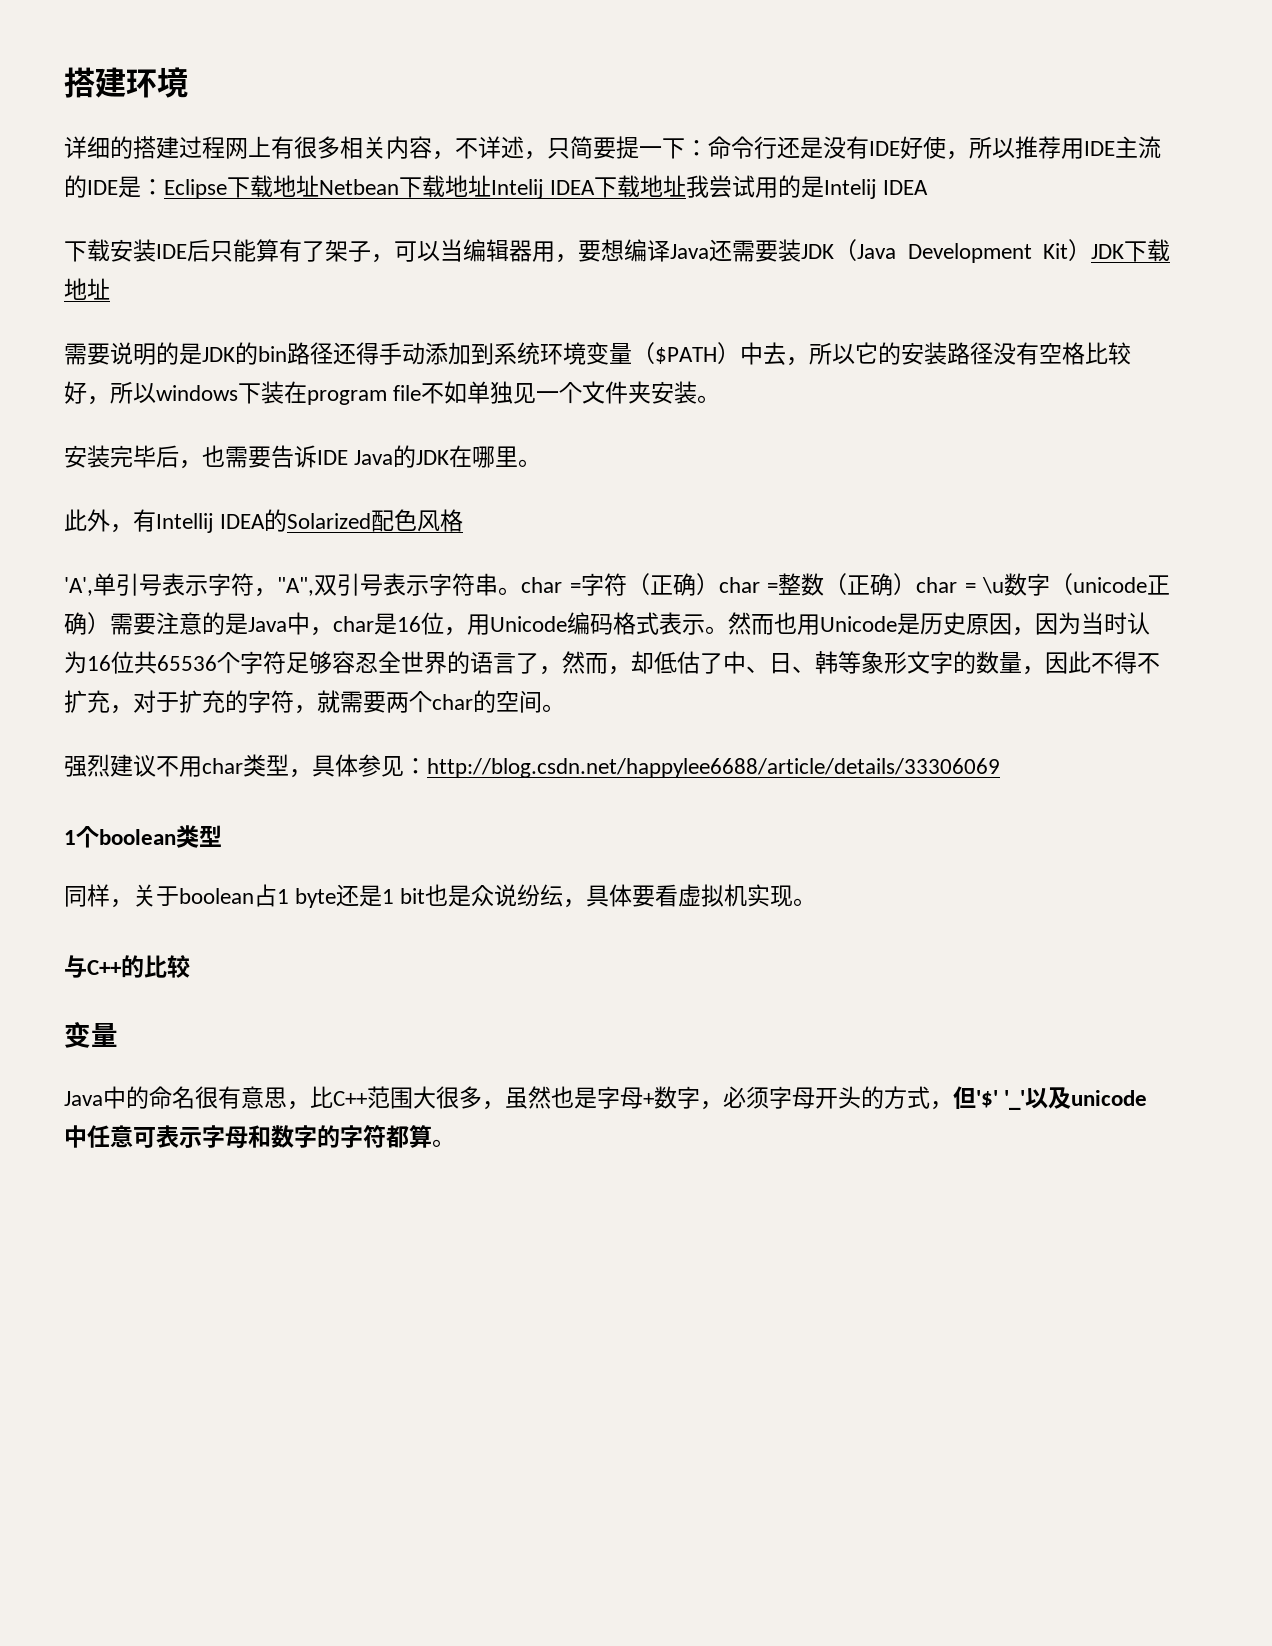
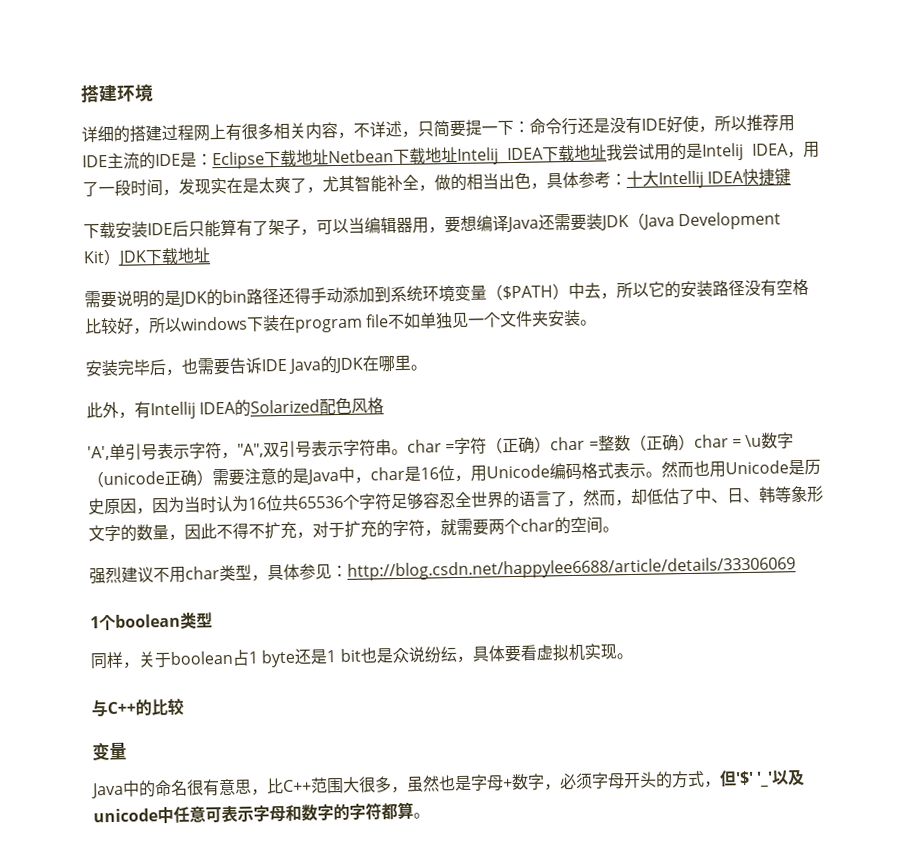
(929, 187) none -> [787,141,820,159] [82,168,792,197] ，用了一段时间，发现实在是太爽了，尤其智能补全，做的相当出色，具体参考：十大Intellij IDEA快捷键

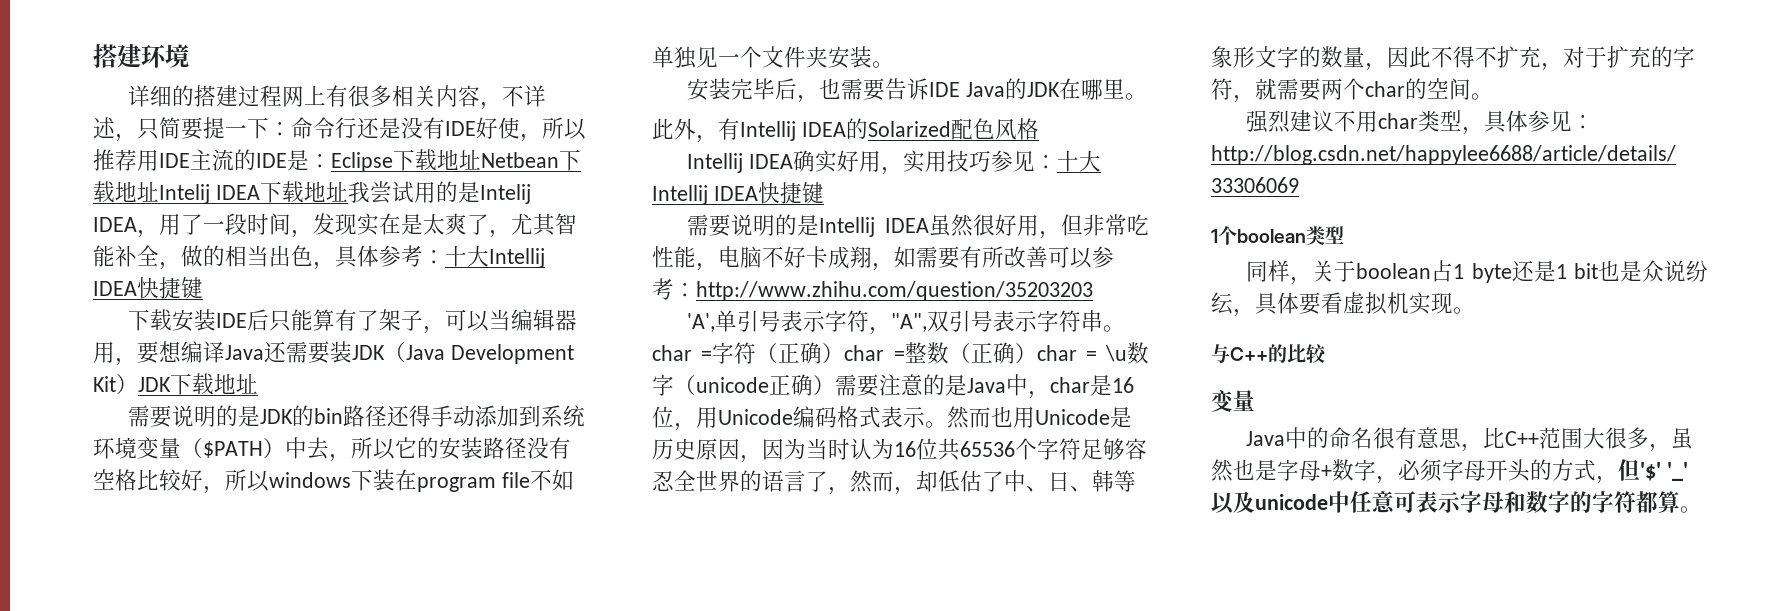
(385, 405) none -> [687,150,1102,175] [652,182,824,205] [687,214,1149,239] [652,246,1114,271] [652,278,1093,301] // Intellij IDEA确实好用，实用技巧参见：十大Intellij IDEA快捷键 // 需要说明的是Intellij IDEA虽然很好用，但非常吃性能，电脑不好卡成翔，如需要有所改善可以参考：http://www.zhihu.com/question/35203203

